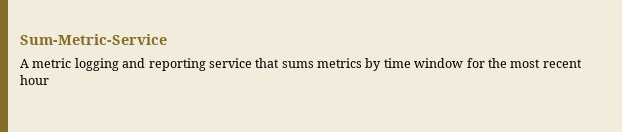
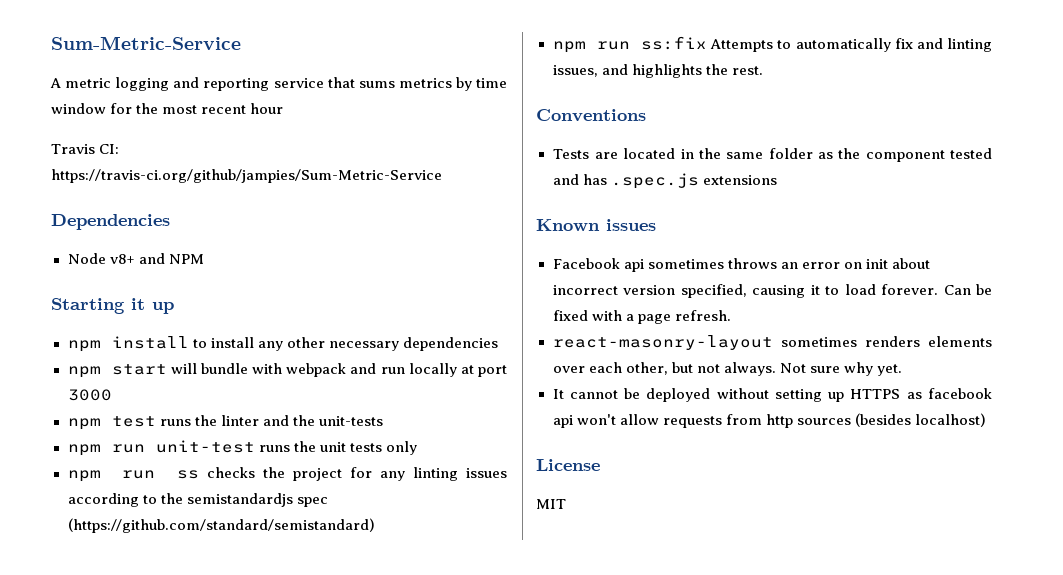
(49, 80) none -> [51,144,120,154] [51,169,442,183] [51,214,170,230] [67,253,204,264] [51,298,174,314] [67,336,498,352] [67,363,508,378] [67,389,112,401] [67,415,383,430] [67,440,417,456] [67,467,508,482] [67,493,328,507] [67,518,376,533] [552,36,992,53] [552,64,763,78] [536,109,646,122] [552,148,992,162] [552,173,777,189] [536,219,656,231] [552,258,930,272] [552,284,992,298] [552,310,731,324] [552,335,992,350] [552,362,902,376] [552,388,992,402] [552,413,986,428] [536,459,600,471] [536,499,566,509] // Travis CI: https://travis-ci.org/github/jampies/Sum-Metric-Service // Dependencies // Node v8+ and NPM // Starting it up // npm install to install any other necessary dependencies // npm start will bundle with webpack and run locally at port 3000 // npm test runs the linter and the unit-tests // npm run unit-test runs the unit tests only // npm run ss checks the project for any linting issues according to the semistandardjs spec (https://github.com/standard/semistandard) // npm run ss:fix Attempts to automatically fix and linting issues, and highlights the rest. // Conventions // Tests are located in the same folder as the component tested and has .spec.js extensions // Known issues // Facebook api sometimes throws an error on init about incorrect version specified, causing it to load forever. Can be fixed with a page refresh. // react-masonry-layout sometimes renders elements over each other, but not always. Not sure why yet. // It cannot be deployed without setting up HTTPS as facebook api won't allow requests from http sources (besides localhost) // License // MIT

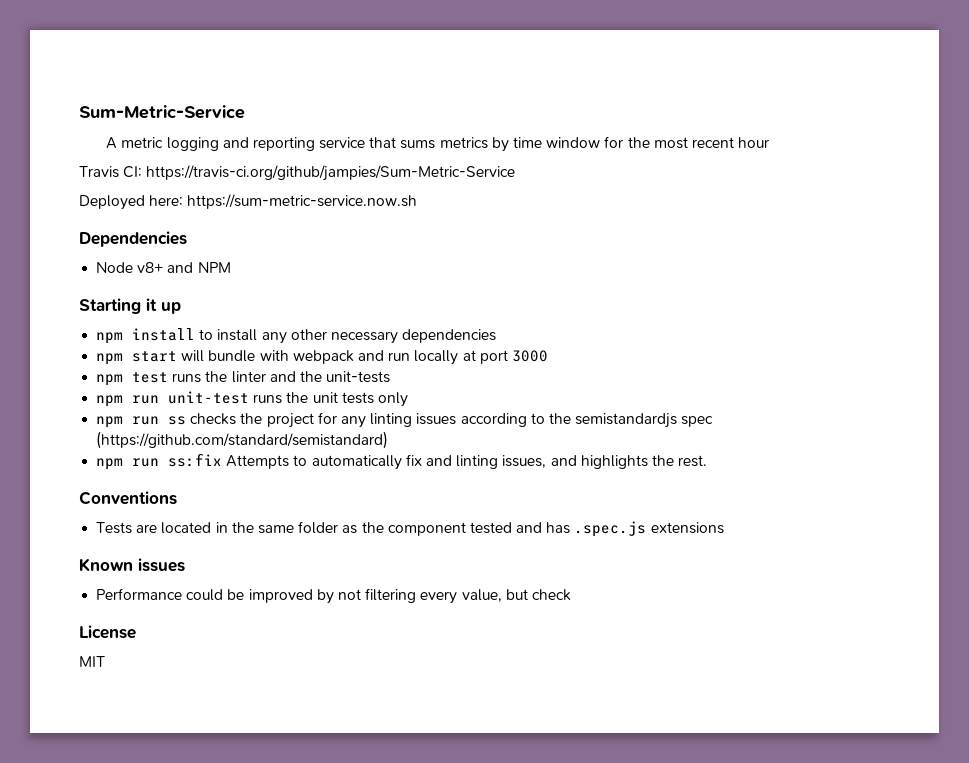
(442, 176) none -> [79,194,418,210] // Deployed here: https://sum-metric-service.now.sh
[552,258,930,272] [552,284,992,298] [552,310,731,324] [552,335,992,350] [552,362,902,376] [552,388,992,402] [552,413,986,428] Facebook api sometimes throws an error on init about incorrect version specified, causing it to load forever. Can be fixed with a page refresh. // react-masonry-layout sometimes renders elements over each other, but not always. Not sure why yet. // It cannot be deployed without setting up HTTPS as facebook api won't allow requests from http sources (besides localhost) -> [96,588,571,604] Performance could be improved by not filtering every value, but check

